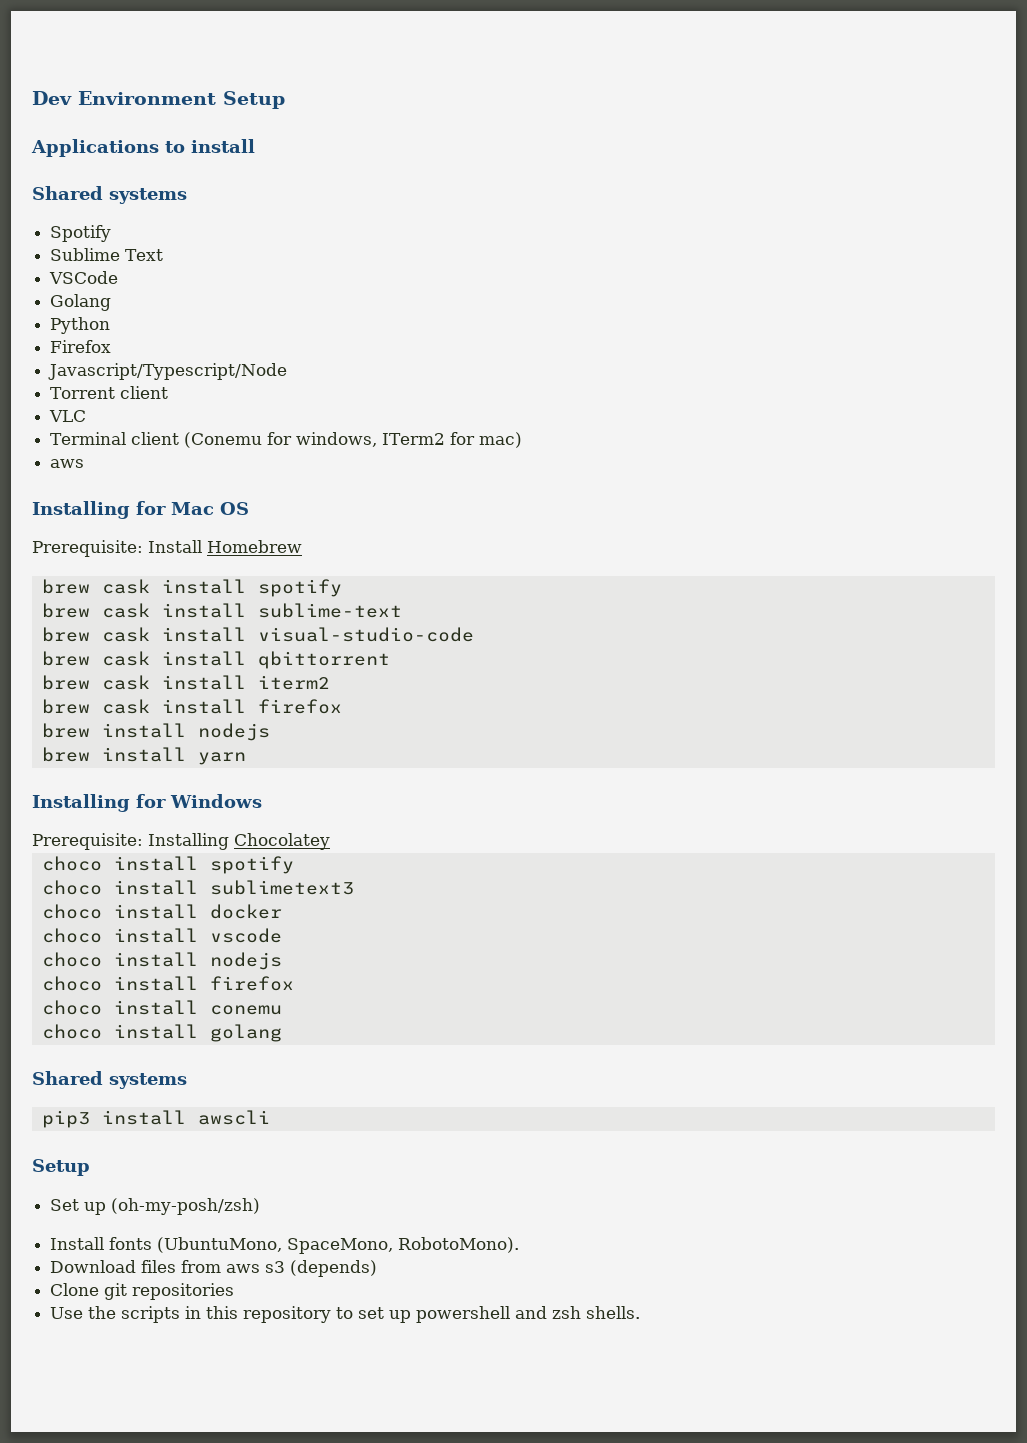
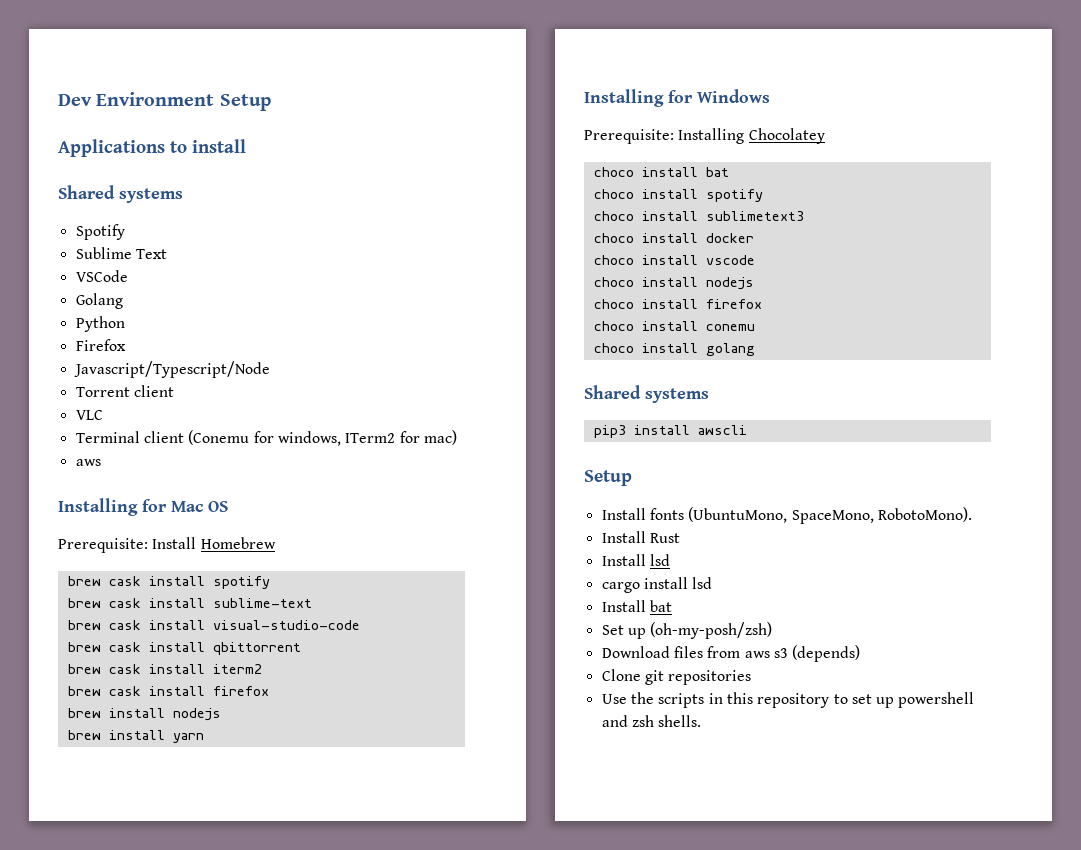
(330, 841) none -> [593,167,729,177] // choco install bat
[50,1198,261,1215] // Set up (oh-my-posh/zsh) -> (632, 478) none
(520, 1245) none -> [601,531,680,543] [601,554,670,566] [601,577,713,593] [601,600,672,612] [601,622,773,639] // Install Rust // Install lsd // cargo install lsd // Install bat // Set up (oh-my-posh/zsh)

